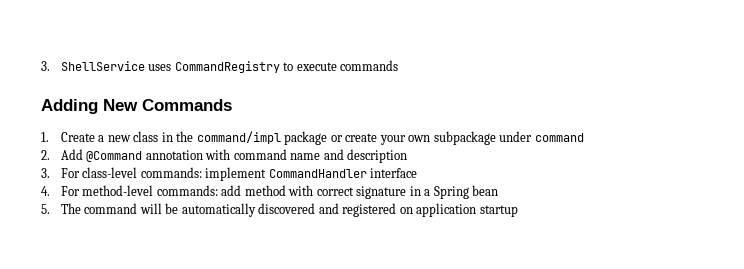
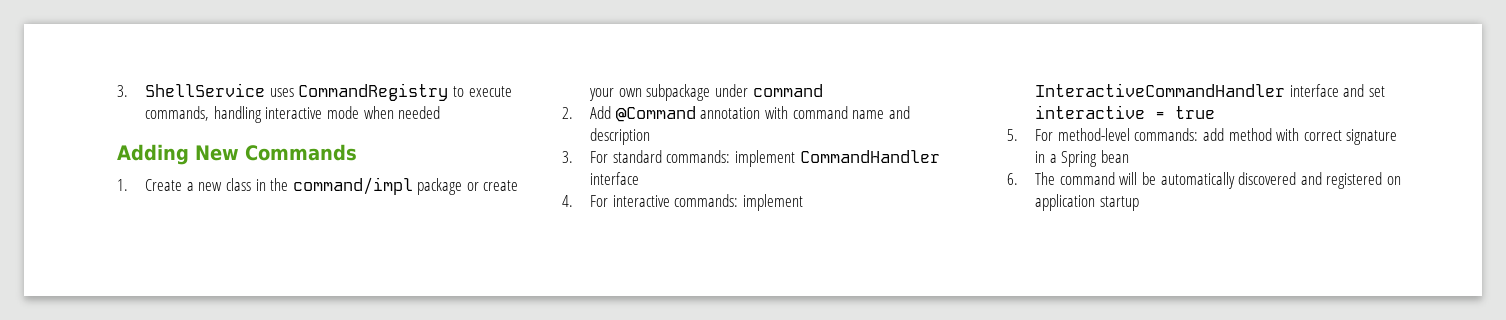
[340,60,399,71] commands -> [145,106,441,123] commands, handling interactive mode when needed
[82,167,138,178] class-level -> [612,150,662,163] standard
(80, 191) none -> [612,194,803,211] [1035,83,1385,97] [1035,105,1216,119] [1007,129,1054,141] interactive commands: implement InteractiveCommandHandler interface and set interactive = true // 5. For
[41,204,50,214] 5. -> [1007,173,1018,185] 6.

